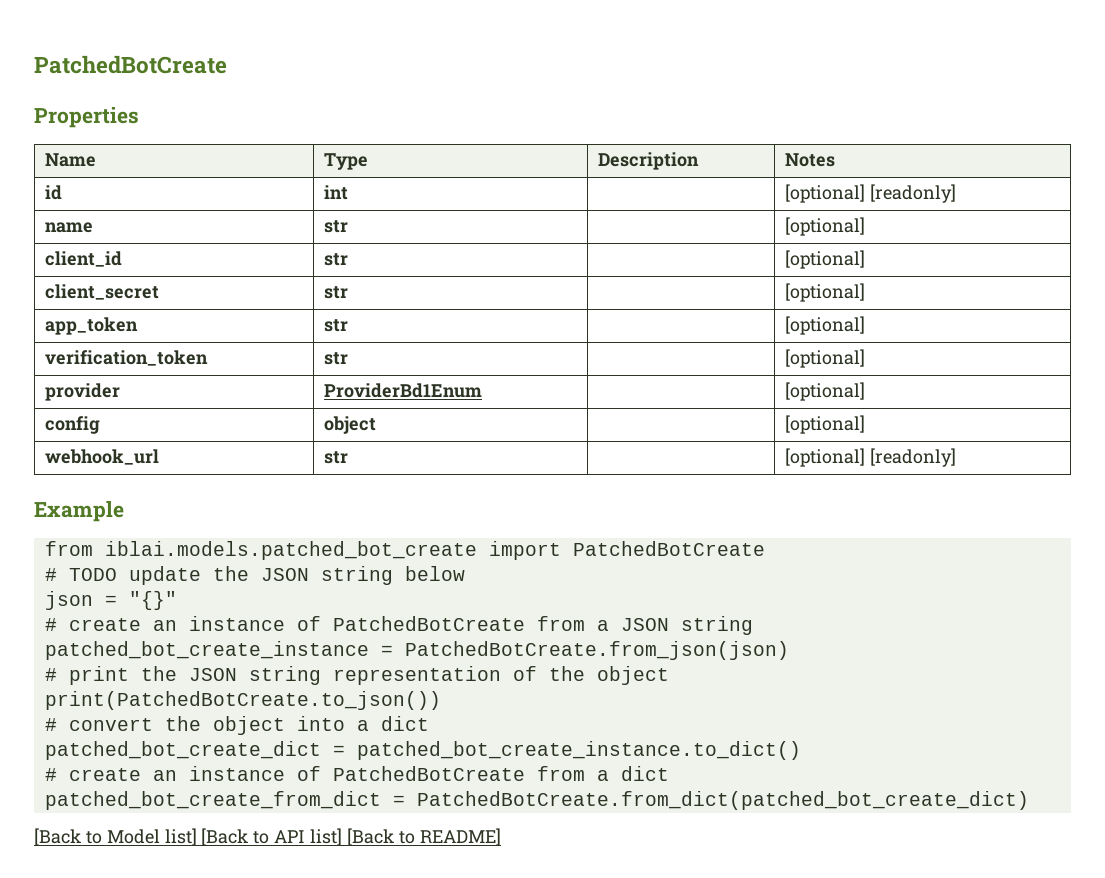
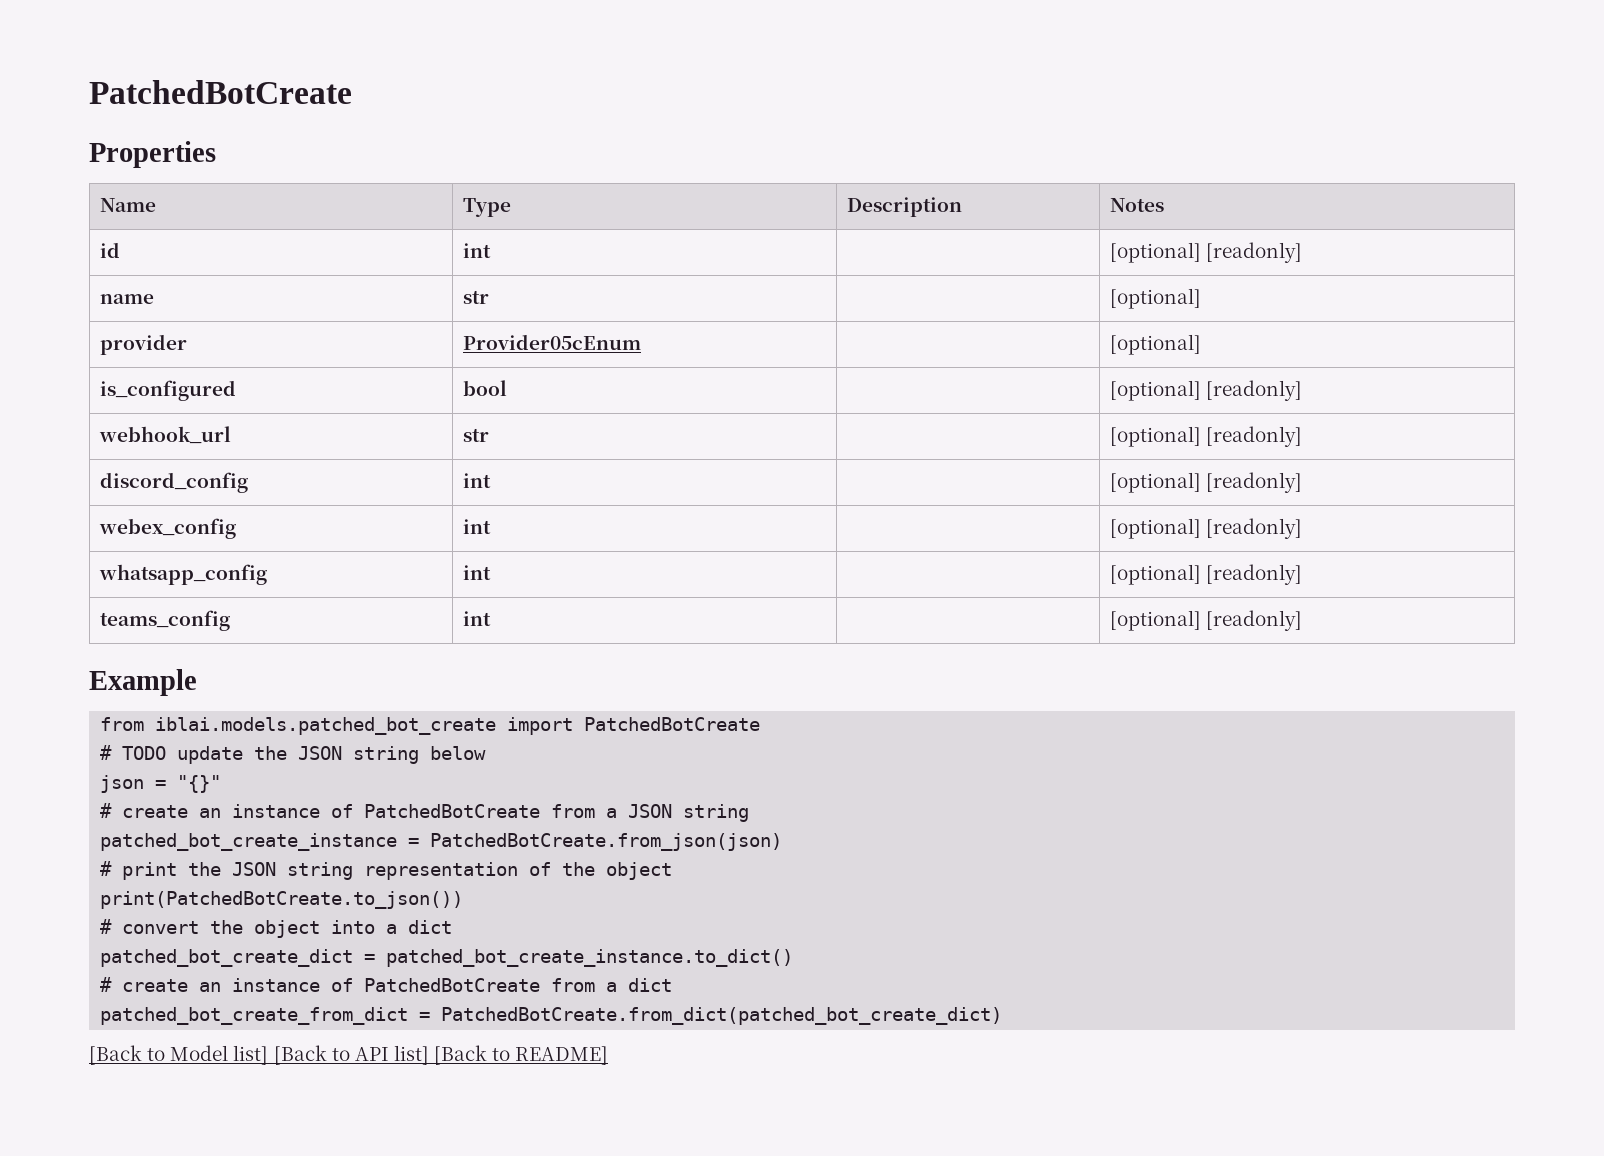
[45,251,123,267] [324,253,349,266] [785,250,866,269] [45,284,160,300] [324,286,349,299] [785,283,866,302] [45,317,139,335] [324,319,349,332] [785,316,866,335] [45,350,209,366] [324,352,349,365] [785,349,866,368] [45,383,121,401] [324,383,483,398] [785,382,866,401] [45,416,101,434] [324,416,377,434] [785,415,866,434] [45,449,160,465] [324,451,349,464] client_id | str | | [optional] // client_secret | str | | [optional] // app_token | str | | [optional] // verification_token | str | | [optional] // provider | ProviderBd1Enum | | [optional] // config | object | | [optional] // webhook_url | str -> [99,334,187,355] [462,334,641,350] [1109,334,1201,355] [99,380,236,401] [462,380,507,396] [1109,380,1302,401] [98,426,231,444] [462,428,489,442] [1109,426,1302,447] [99,472,248,493] [462,473,491,488] [1109,472,1302,493] [98,518,236,539] [462,519,491,534] [1109,518,1302,539] [98,564,267,585] [462,565,491,580] [1109,564,1302,585] [99,610,230,631] [462,611,491,626] provider | Provider05cEnum | | [optional] // is_configured | bool | | [optional] [readonly] // webhook_url | str | | [optional] [readonly] // discord_config | int | | [optional] [readonly] // webex_config | int | | [optional] [readonly] // whatsapp_config | int | | [optional] [readonly] // teams_config | int

